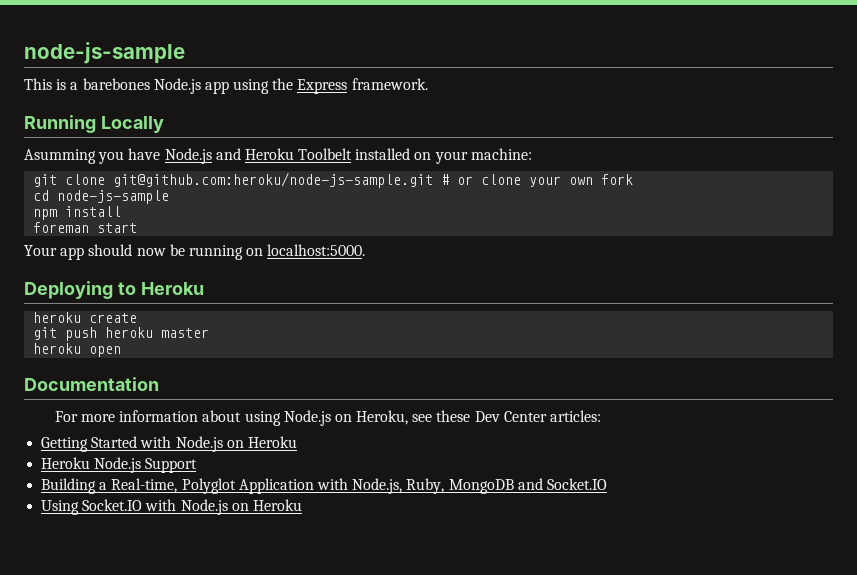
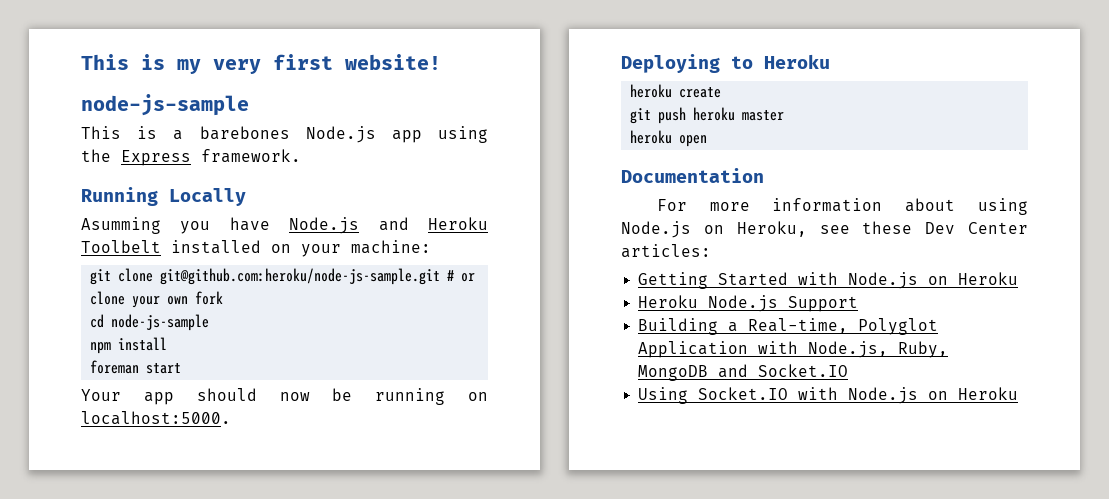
(24, 53) none -> [81,54,441,74] This is my very first website! //

